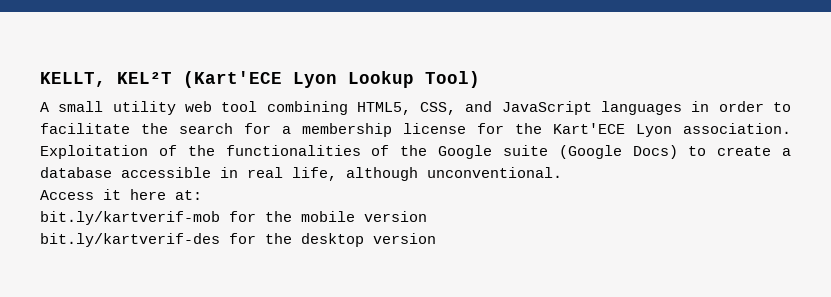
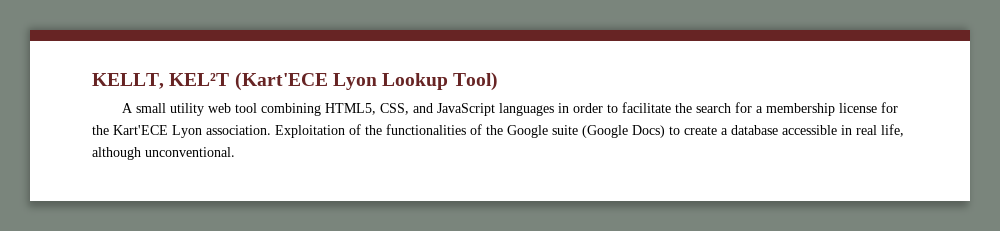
[40,189,202,200] [40,211,427,225] [40,233,436,247] // Access it here at: // bit.ly/kartverif-mob for the mobile version // bit.ly/kartverif-des for the desktop version -> (235, 152) none

